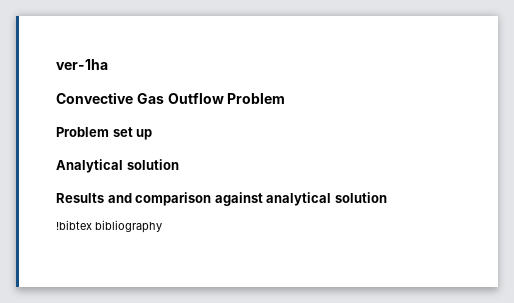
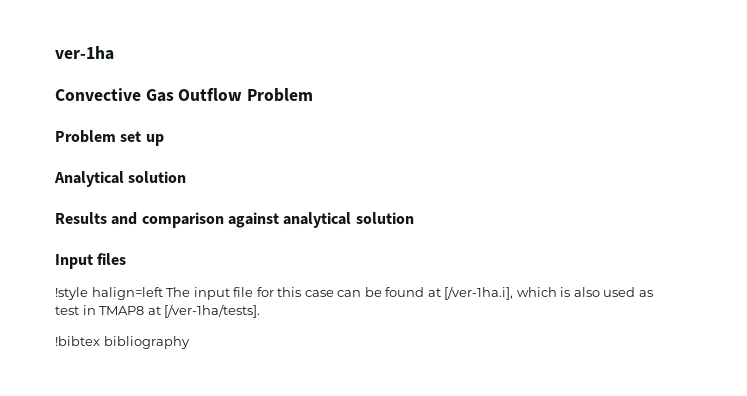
(387, 197) none -> [55,253,127,269] [55,286,653,300] [55,304,261,318] // Input files // !style halign=left The input file for this case can be found at [/ver-1ha.i], which is also used as test in TMAP8 at [/ver-1ha/tests].

